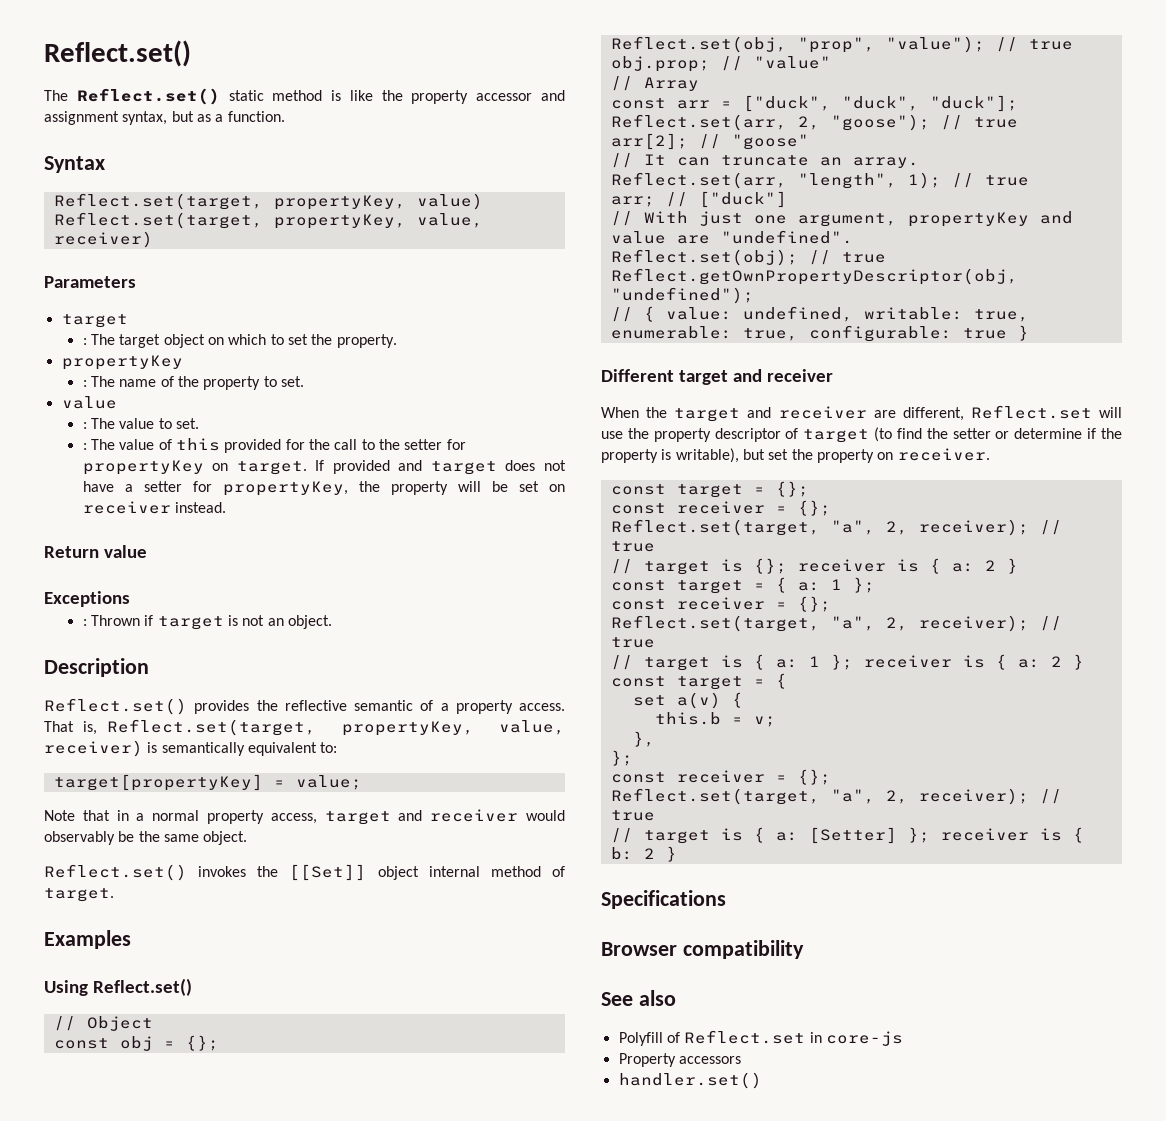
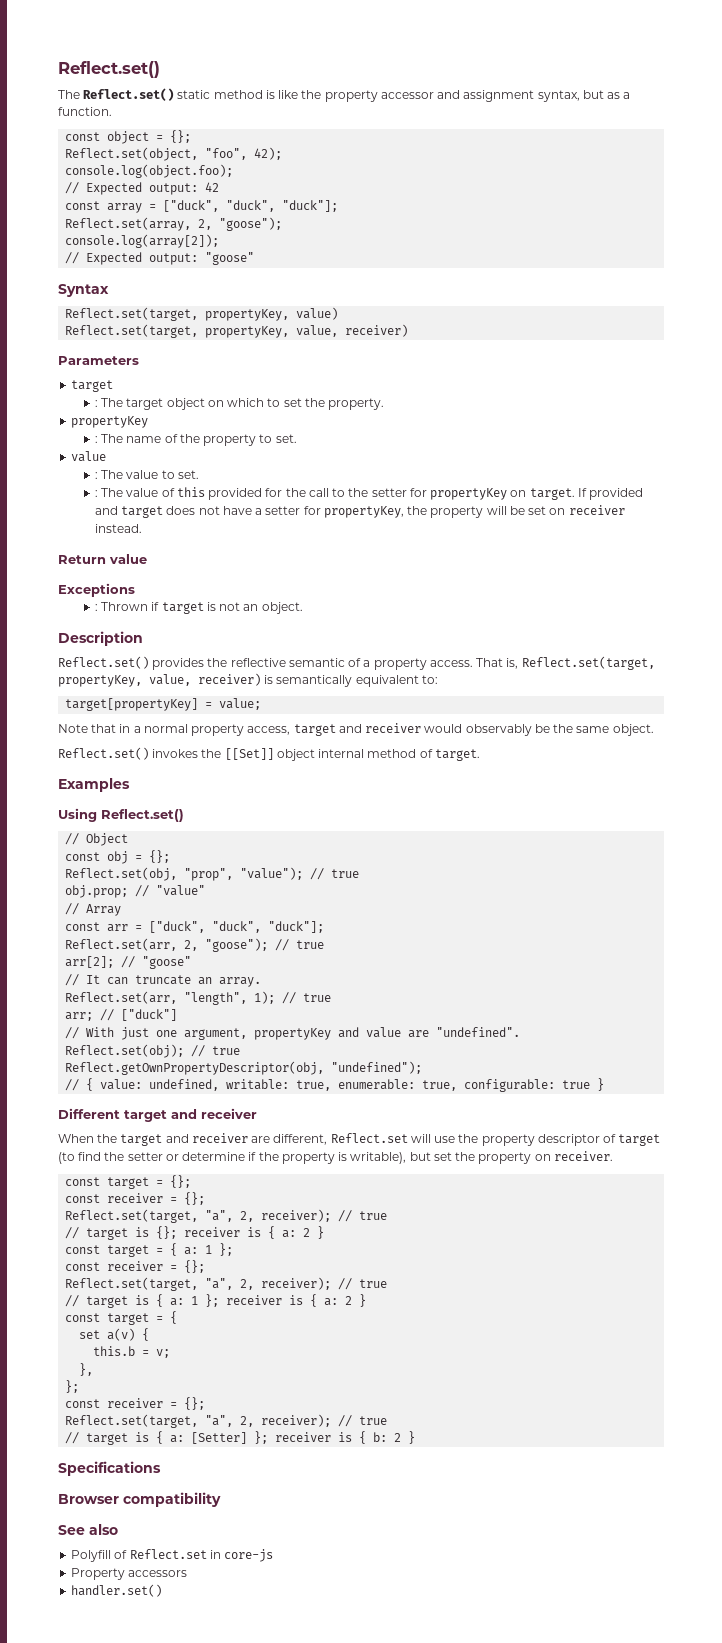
(285, 116) none -> [65,130,192,144] [65,147,283,161] [65,164,234,178] [65,182,220,195] [65,200,339,213] [65,217,283,231] [65,234,220,248] [65,252,255,265] // const object = {}; // Reflect.set(object, "foo", 42); // console.log(object.foo); // // Expected output: 42 // const array = ["duck", "duck", "duck"]; // Reflect.set(array, 2, "goose"); // console.log(array[2]); // // Expected output: "goose"

